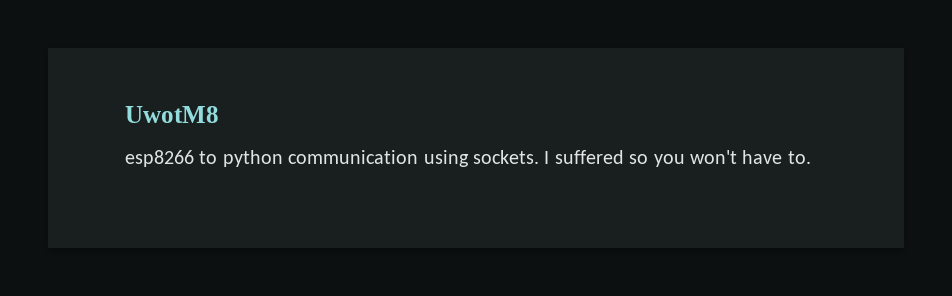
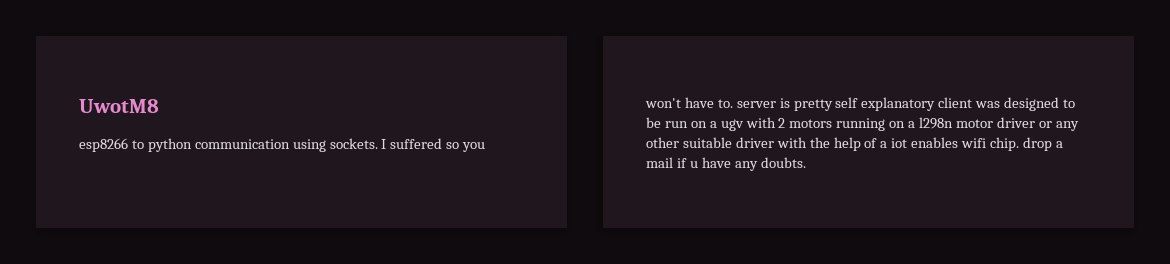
(811, 157) none -> [736,97,1076,111] [646,117,1079,131] [646,137,1063,151] [646,157,806,171] server is pretty self explanatory client was designed to be run on a ugv with 2 motors running on a l298n motor driver or any other suitable driver with the help of a iot enables wifi chip. drop a mail if u have any doubts.

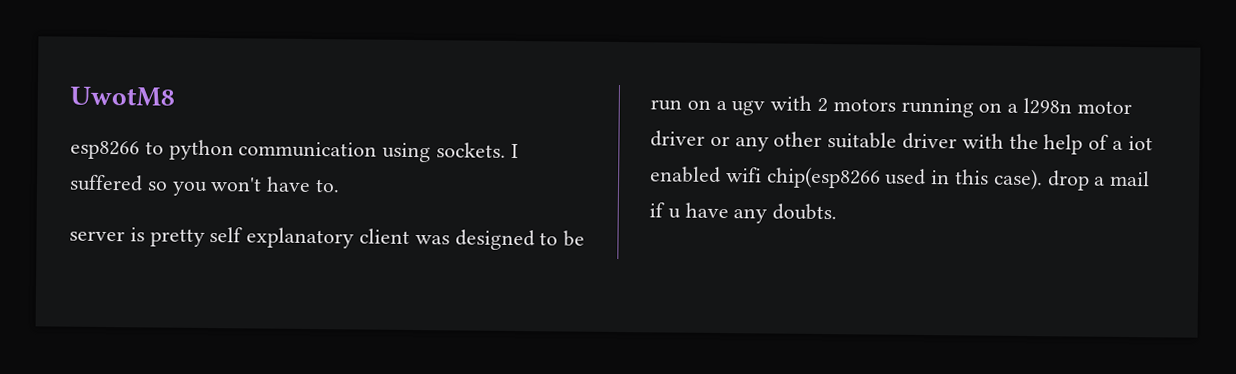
(733, 103) none -> (341, 186) //
[911,137,1020,151] enables wifi chip. -> [650,166,1043,191] enabled wifi chip(esp8266 used in this case).

